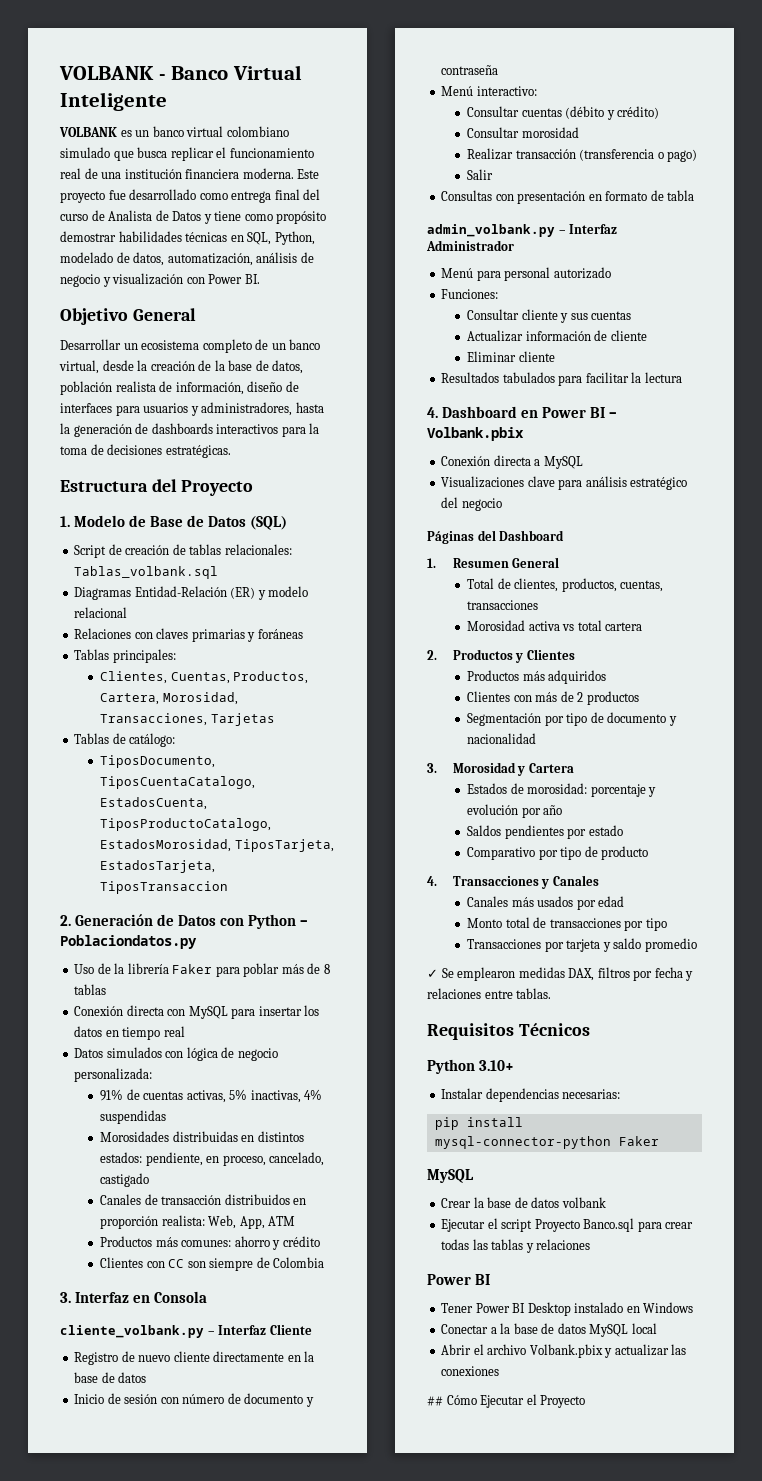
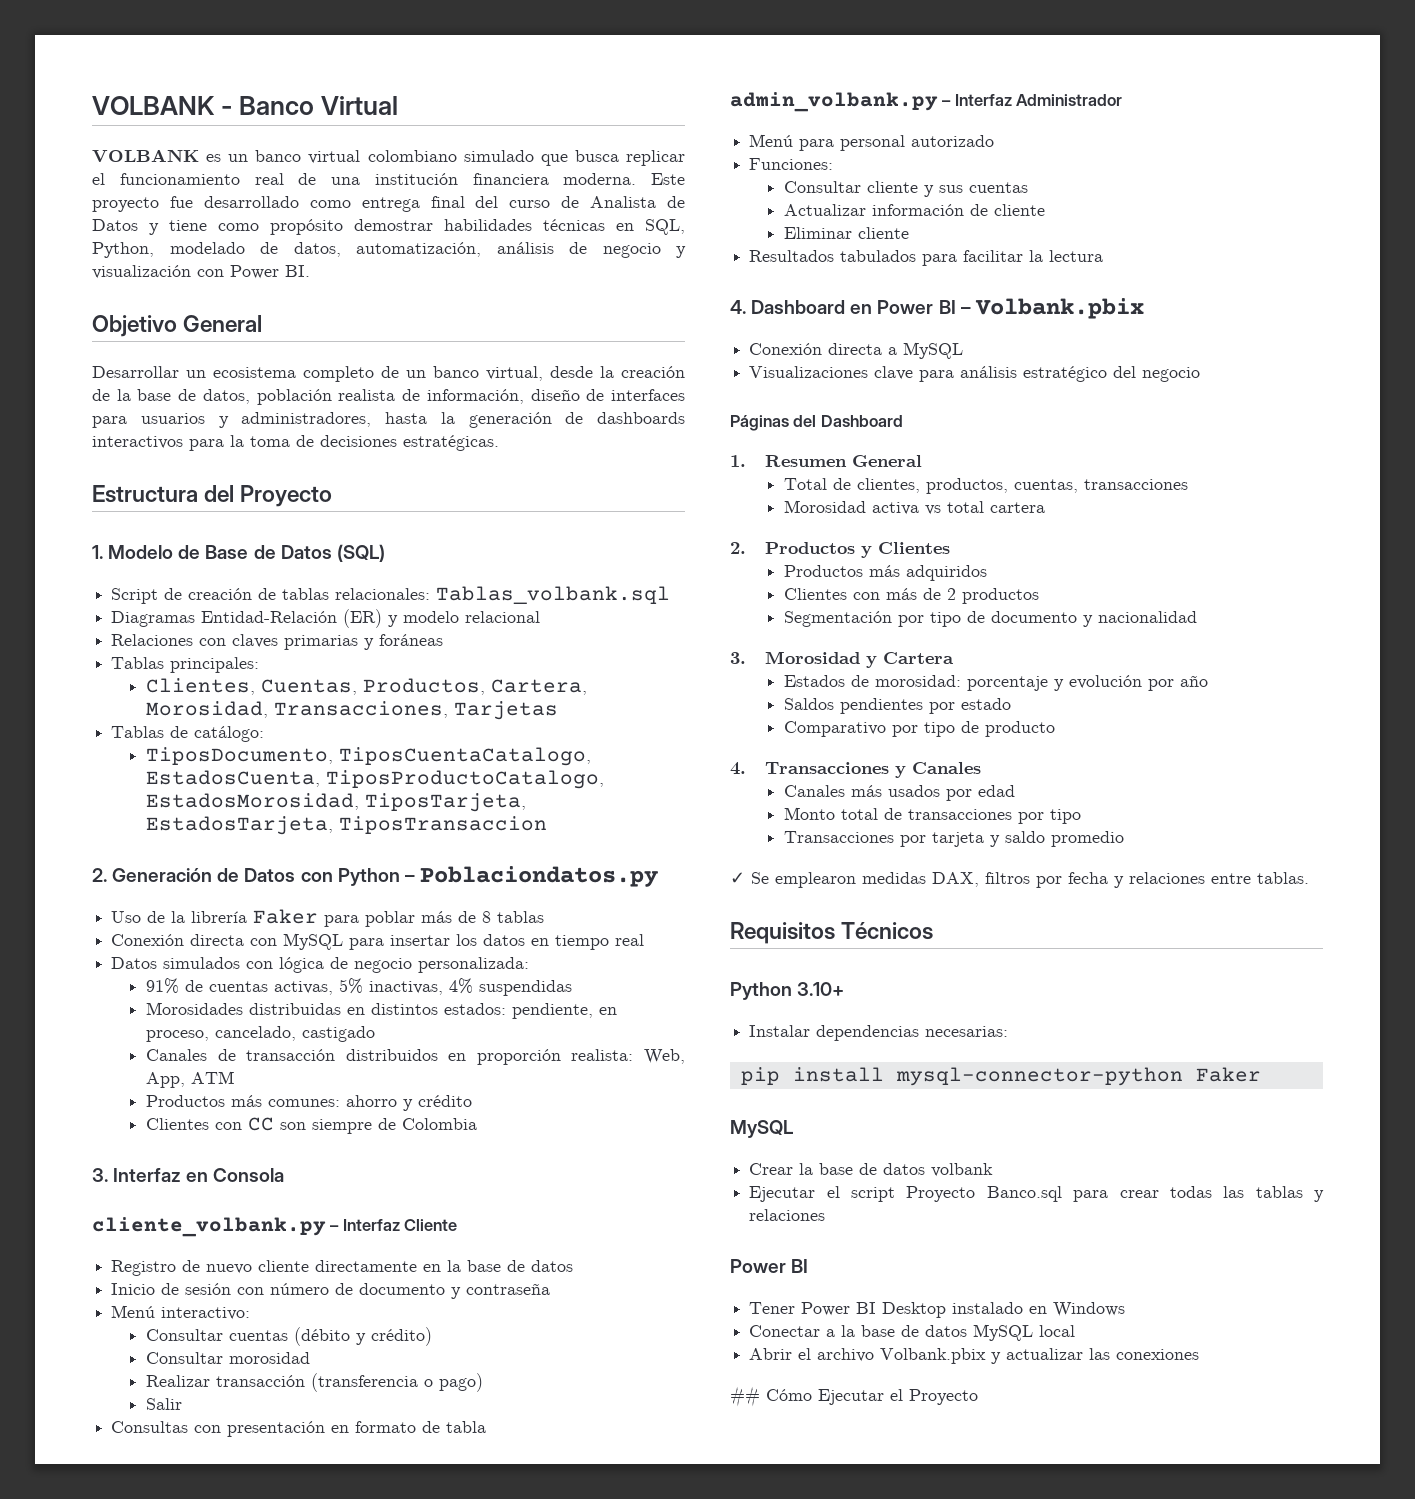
[60,92,167,111] Inteligente -> (399, 105) none

